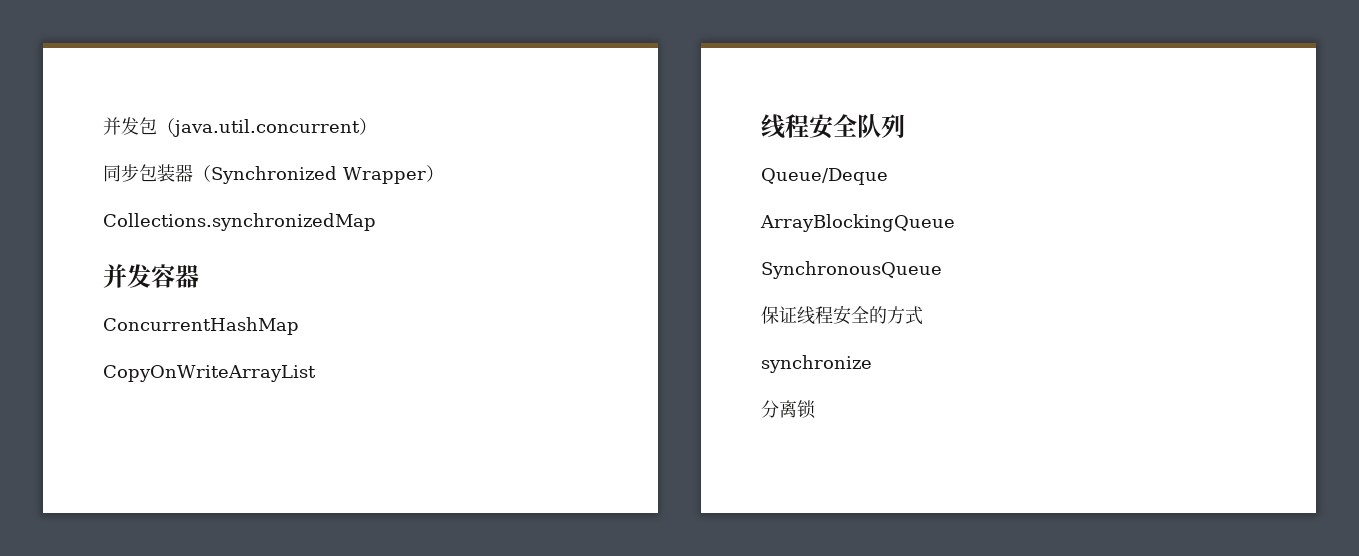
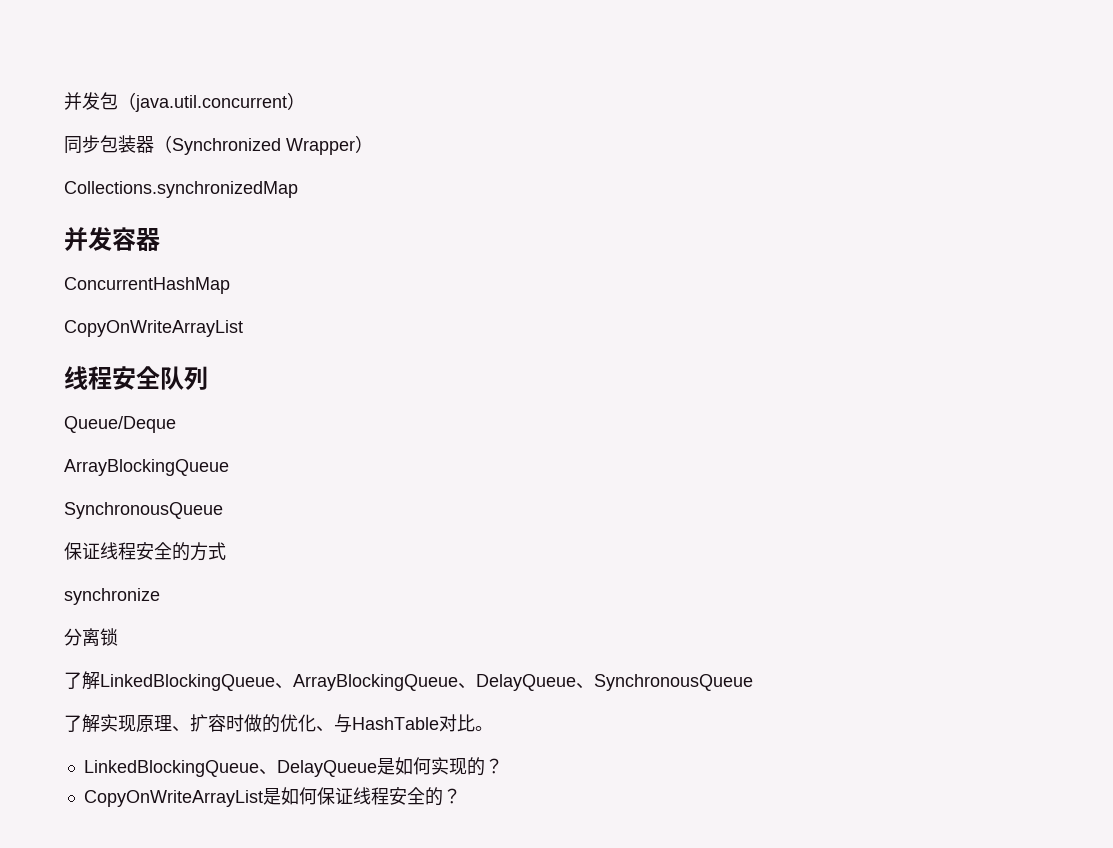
(816, 409) none -> [64,671,753,691] [64,714,493,733] [83,757,503,777] [83,787,461,807] // 了解LinkedBlockingQueue、ArrayBlockingQueue、DelayQueue、SynchronousQueue // 了解实现原理、扩容时做的优化、与HashTable对比。 // LinkedBlockingQueue、DelayQueue是如何实现的？ // CopyOnWriteArrayList是如何保证线程安全的？

